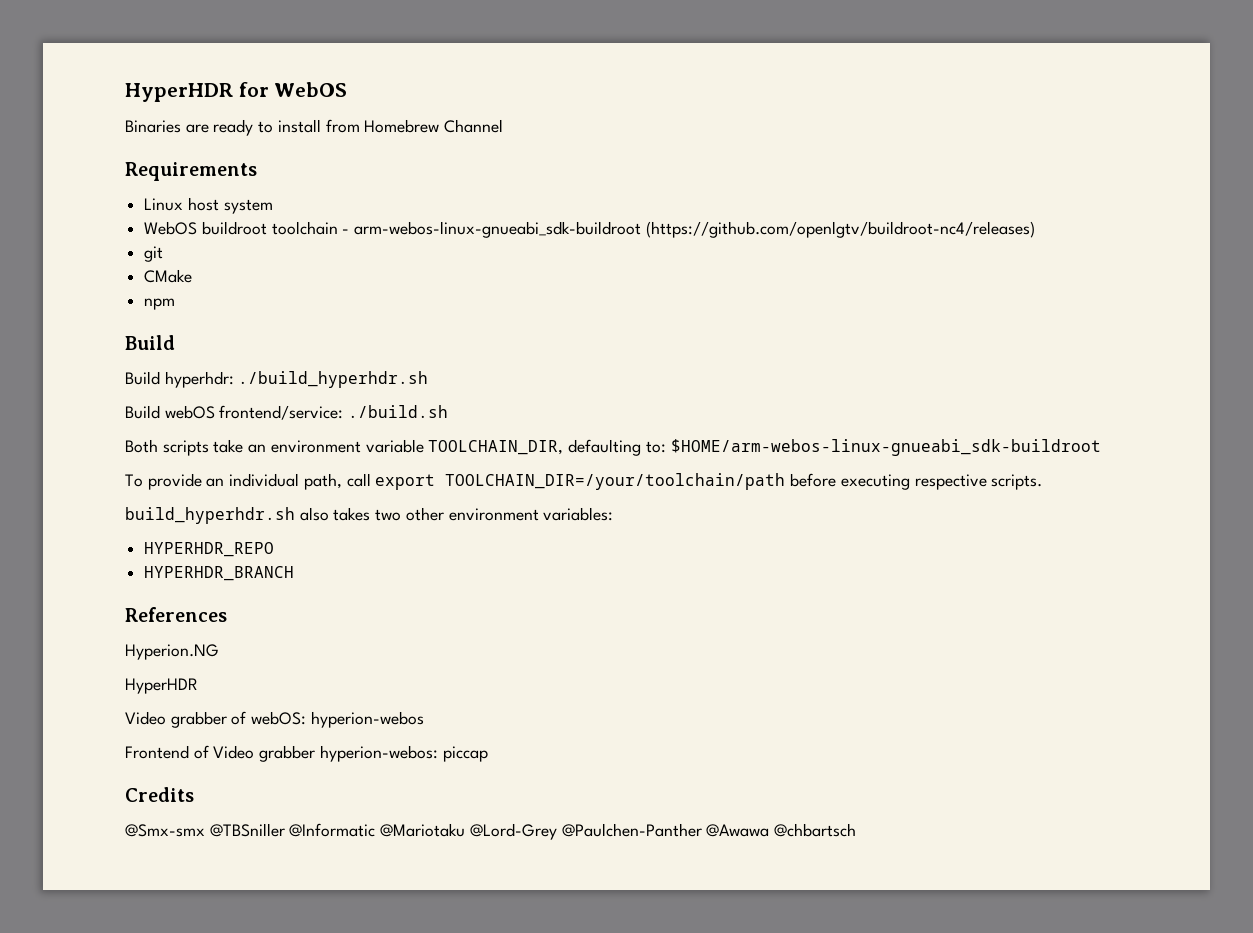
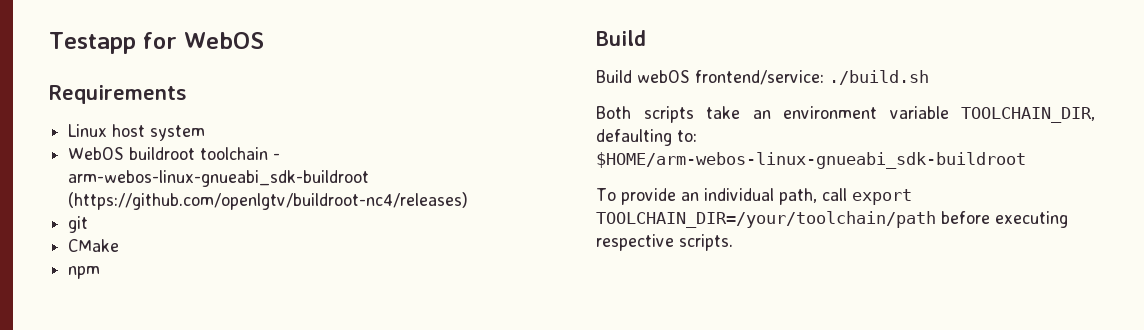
[125,83,233,102] HyperHDR -> [49,32,136,54] Testapp
[125,119,504,136] // Binaries are ready to install from Homebrew Channel -> (264, 40) none
[125,371,429,388] // Build hyperhdr: ./build_hyperhdr.sh -> (646, 38) none
[125,507,614,524] [144,542,275,557] [144,566,295,581] [125,607,227,622] [125,644,219,660] [125,678,198,694] [125,711,424,728] [125,745,488,762] [125,787,194,802] [125,823,857,840] // build_hyperhdr.sh also takes two other environment variables: // HYPERHDR_REPO // HYPERHDR_BRANCH // References // Hyperion.NG // HyperHDR // Video grabber of webOS: hyperion-webos // Frontend of Video grabber hyperion-webos: piccap // Credits // @Smx-smx @TBSniller @Informatic @Mariotaku @Lord-Grey @Paulchen-Panther @Awawa @chbartsch -> (733, 242) none

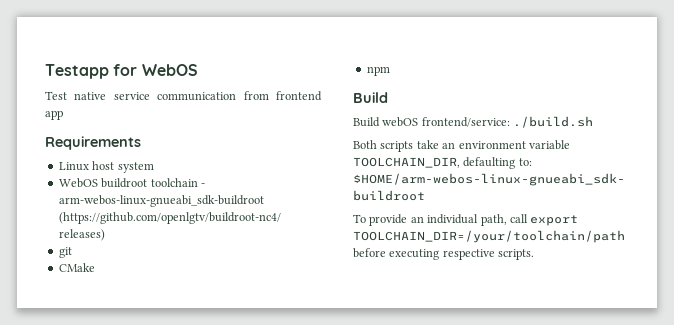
(264, 40) none -> [45,91,322,101] [45,110,63,120] // Test native service communication from frontend app

